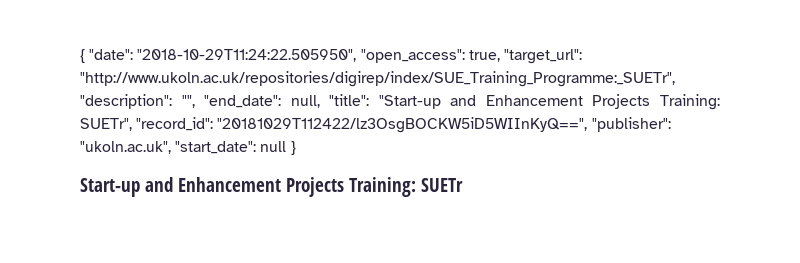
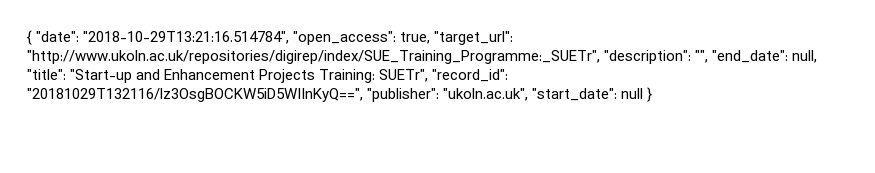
[137,49,357,62] "2018-10-29T11:24:22.505950", -> [83,31,290,44] "2018-10-29T13:21:16.514784",
[217,117,588,133] "20181029T112422/lz3OsgBOCKW5iD5WIInKyQ==", -> [27,88,363,102] "20181029T132116/lz3OsgBOCKW5iD5WIInKyQ==",
[80,177,463,197] // Start-up and Enhancement Projects Training: SUETr -> (653, 94) none

